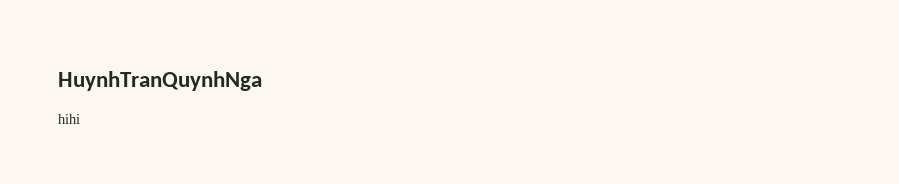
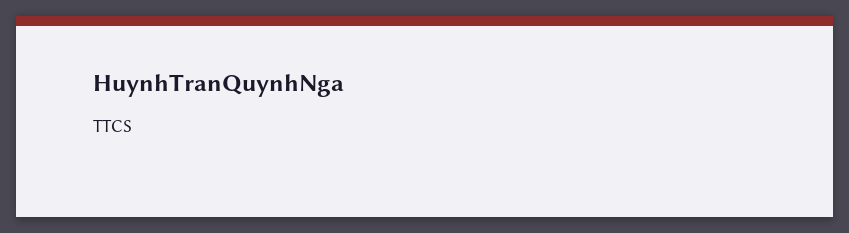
[58,114,80,124] hihi -> [93,119,132,132] TTCS

